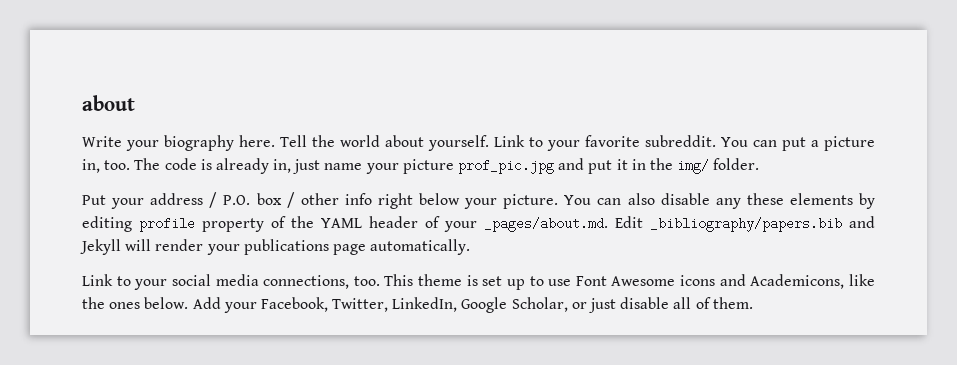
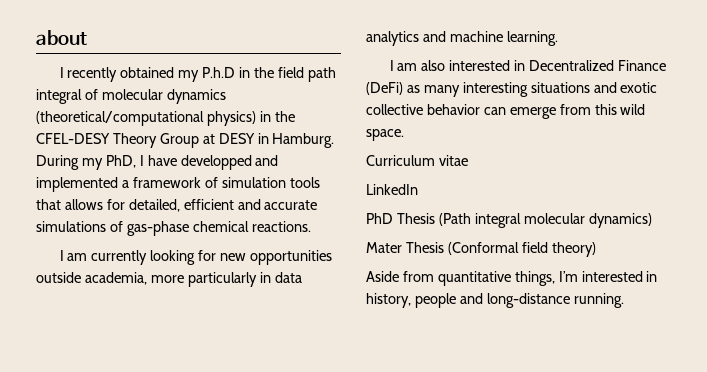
[82,135,875,151] [82,158,760,174] [82,192,876,209] [82,216,875,232] [80,239,471,255] [82,274,876,290] [82,297,753,313] Write your biography here. Tell the world about yourself. Link to your favorite subreddit. You can put a picture in, too. The code is already in, just name your picture prof_pic.jpg and put it in the img/ folder. // Put your address / P.O. box / other info right below your picture. You can also disable any these elements by editing profile property of the YAML header of your _pages/about.md. Edit _bibliography/papers.bib and Jekyll will render your publications page automatically. // Link to your social media connections, too. This theme is set up to use Font Awesome icons and Academicons, like the ones below. Add your Facebook, Twitter, LinkedIn, Google Scholar, or just disable all of them. -> [59,67,336,82] [36,89,226,104] [36,111,295,126] [36,133,335,148] [36,155,279,170] [36,177,320,192] [36,199,318,212] [36,221,311,236] [59,250,333,265] [36,272,302,287] [366,31,558,46] [389,60,667,71] [366,82,658,97] [366,104,646,119] [366,129,404,141] [366,155,468,166] [366,184,418,195] [366,213,652,228] [366,242,596,257] [366,271,658,286] [366,293,624,308] I recently obtained my P.h.D in the field path integral of molecular dynamics (theoretical/computational physics) in the CFEL-DESY Theory Group at DESY in Hamburg. During my PhD, I have developped and implemented a framework of simulation tools that allows for detailed, efficient and accurate simulations of gas-phase chemical reactions. // I am currently looking for new opportunities outside academia, more particularly in data analytics and machine learning. // I am also interested in Decentralized Finance (DeFi) as many interesting situations and exotic collective behavior can emerge from this wild space. // Curriculum vitae // LinkedIn // PhD Thesis (Path integral molecular dynamics) // Mater Thesis (Conformal field theory) // Aside from quantitative things, I’m interested in history, people and long-distance running.

